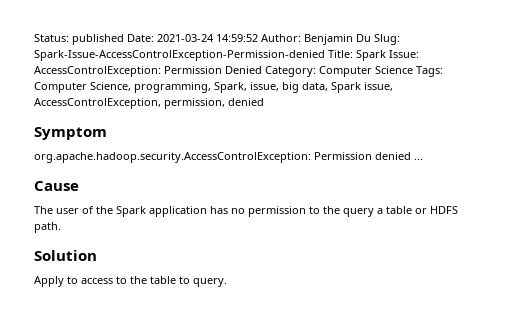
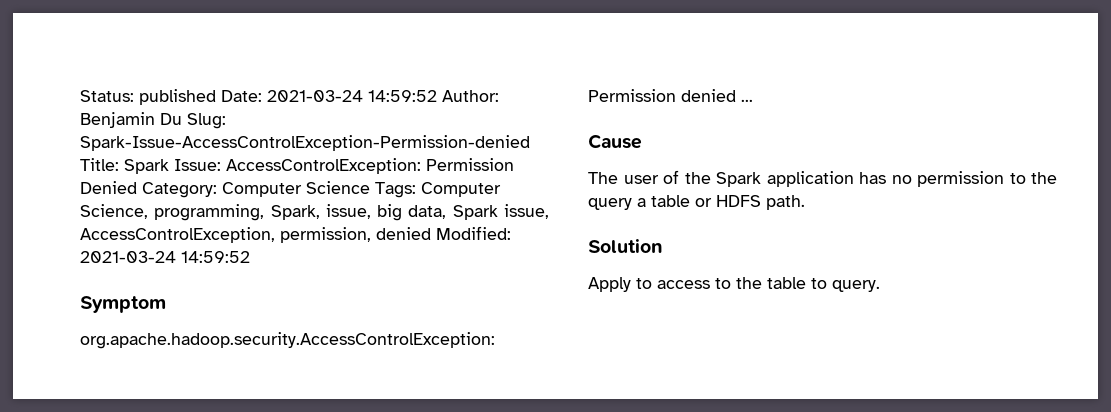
(264, 102) none -> [436,226,511,240] [80,251,250,263] Modified: 2021-03-24 14:59:52

